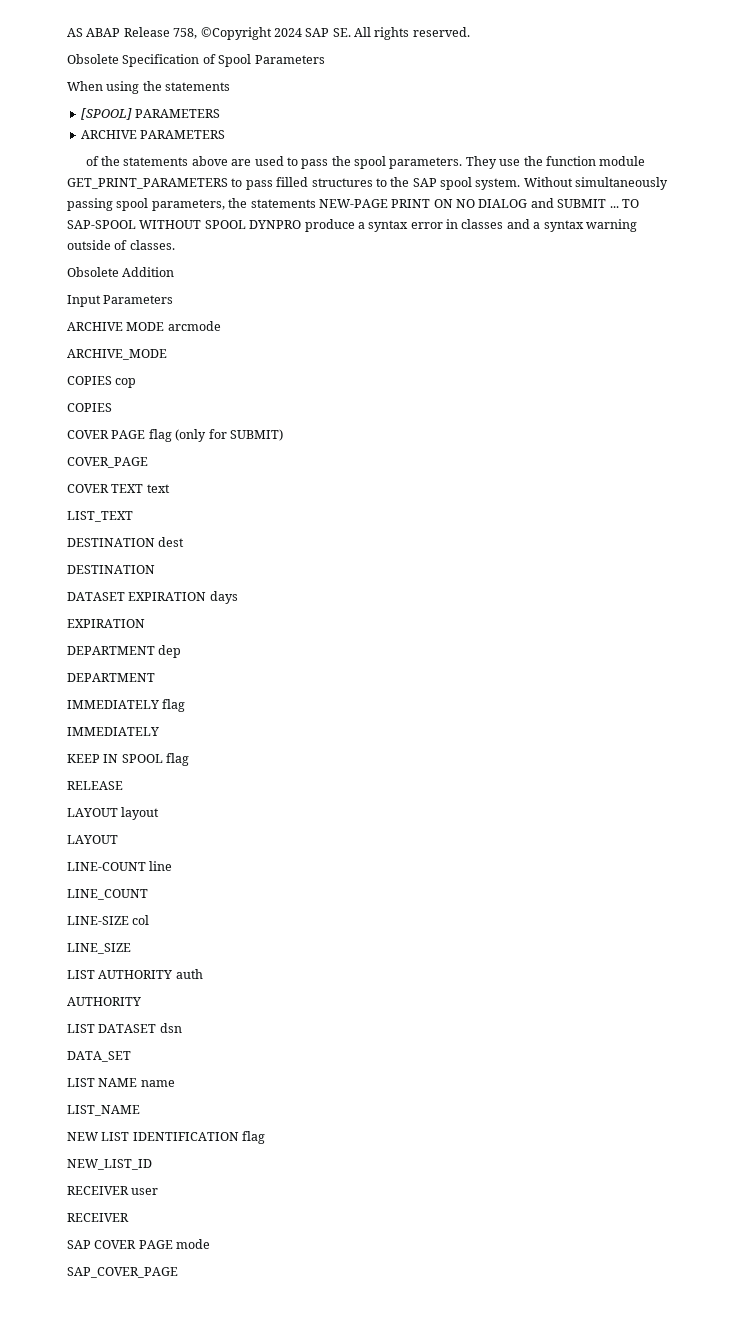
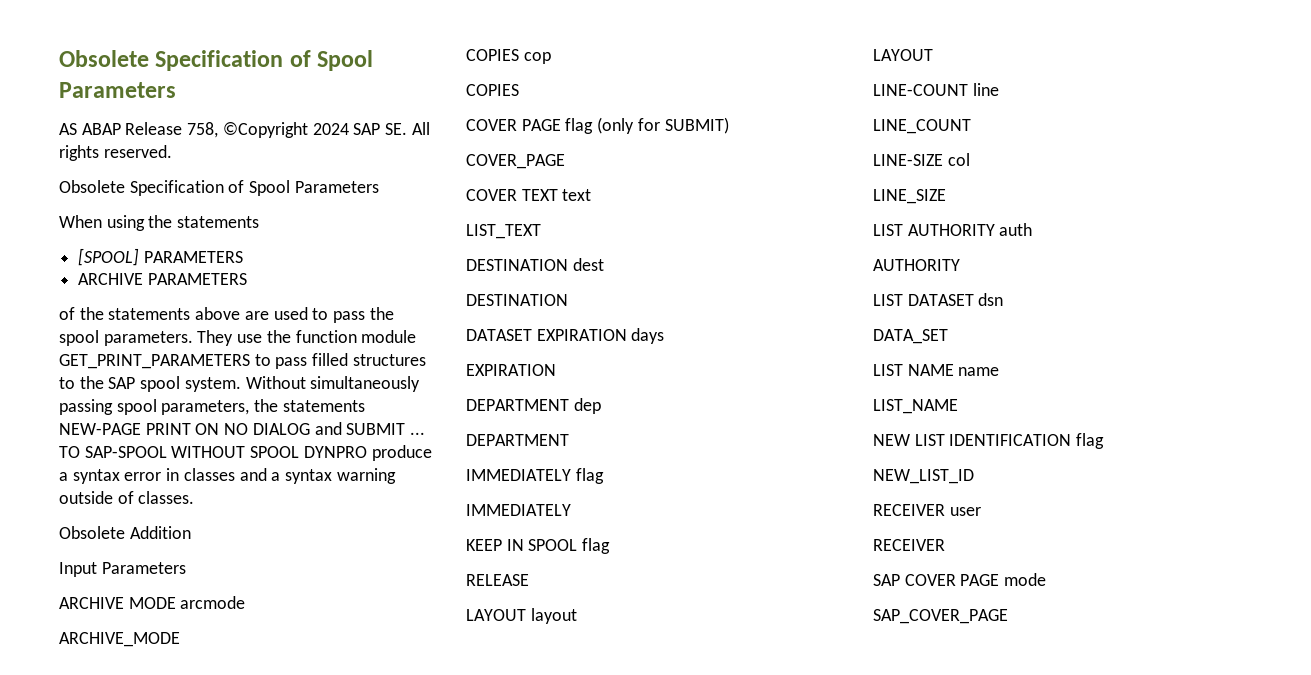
(67, 32) none -> [59,50,374,71] [59,82,176,98] Obsolete Specification of Spool Parameters //

